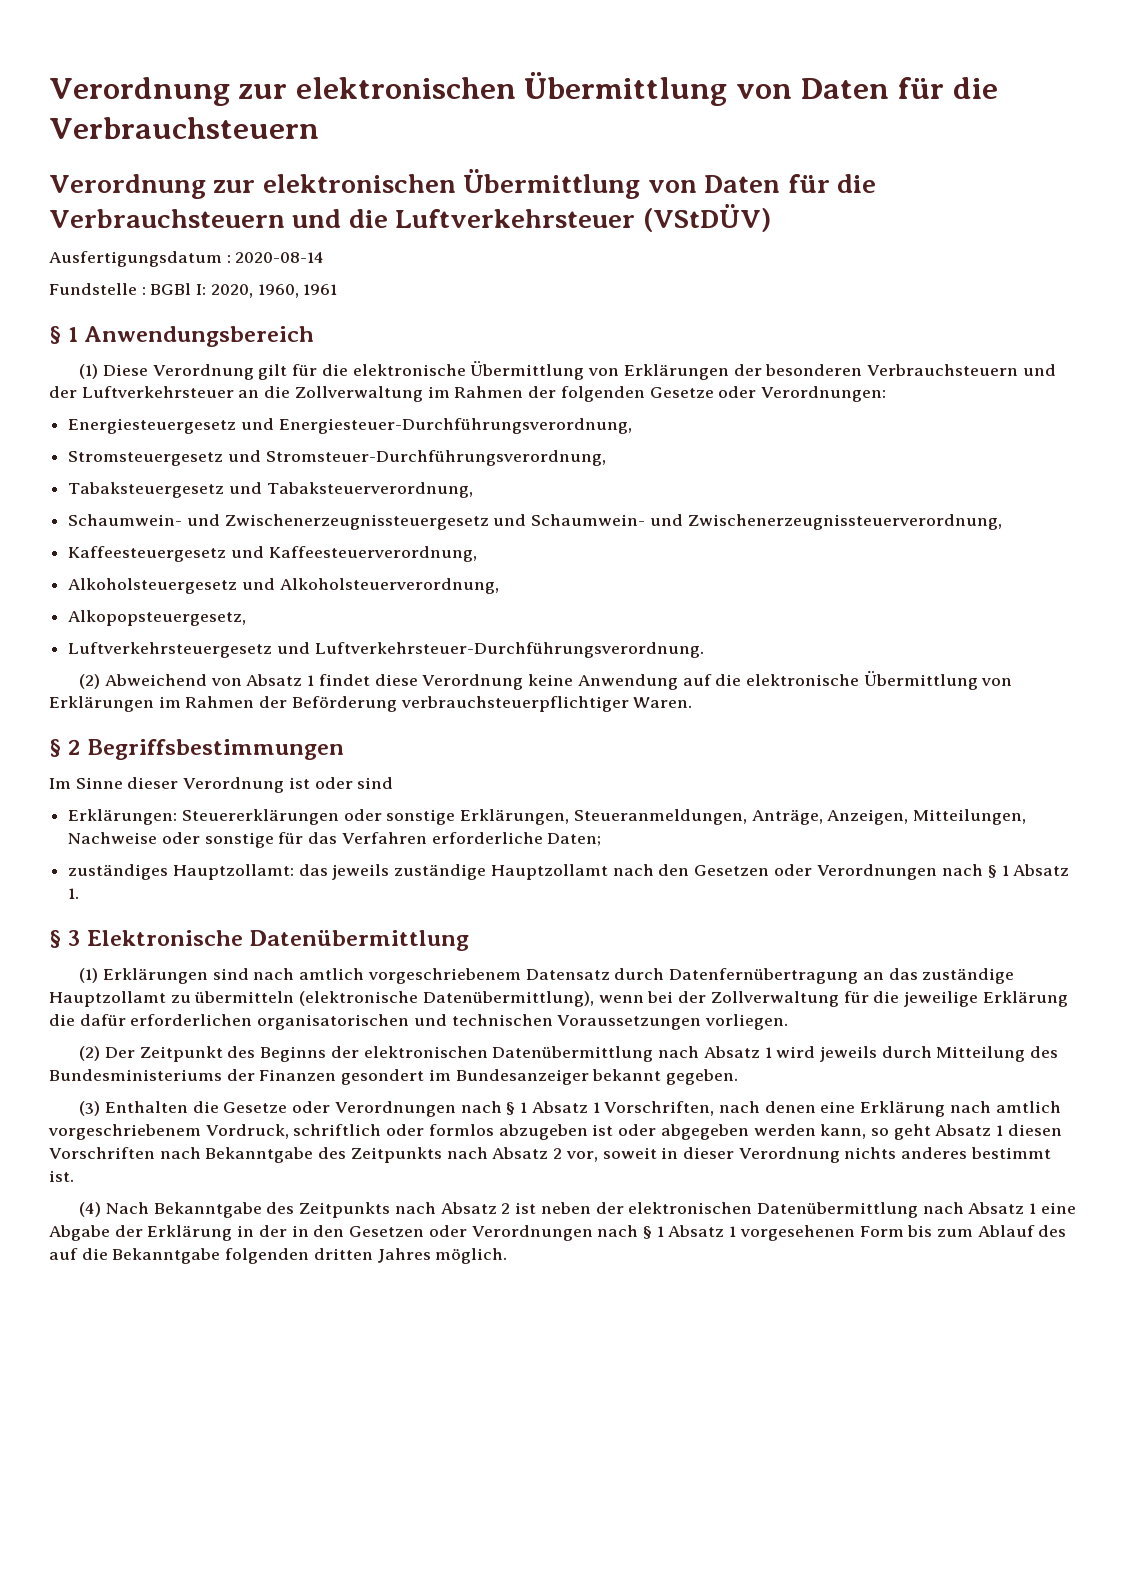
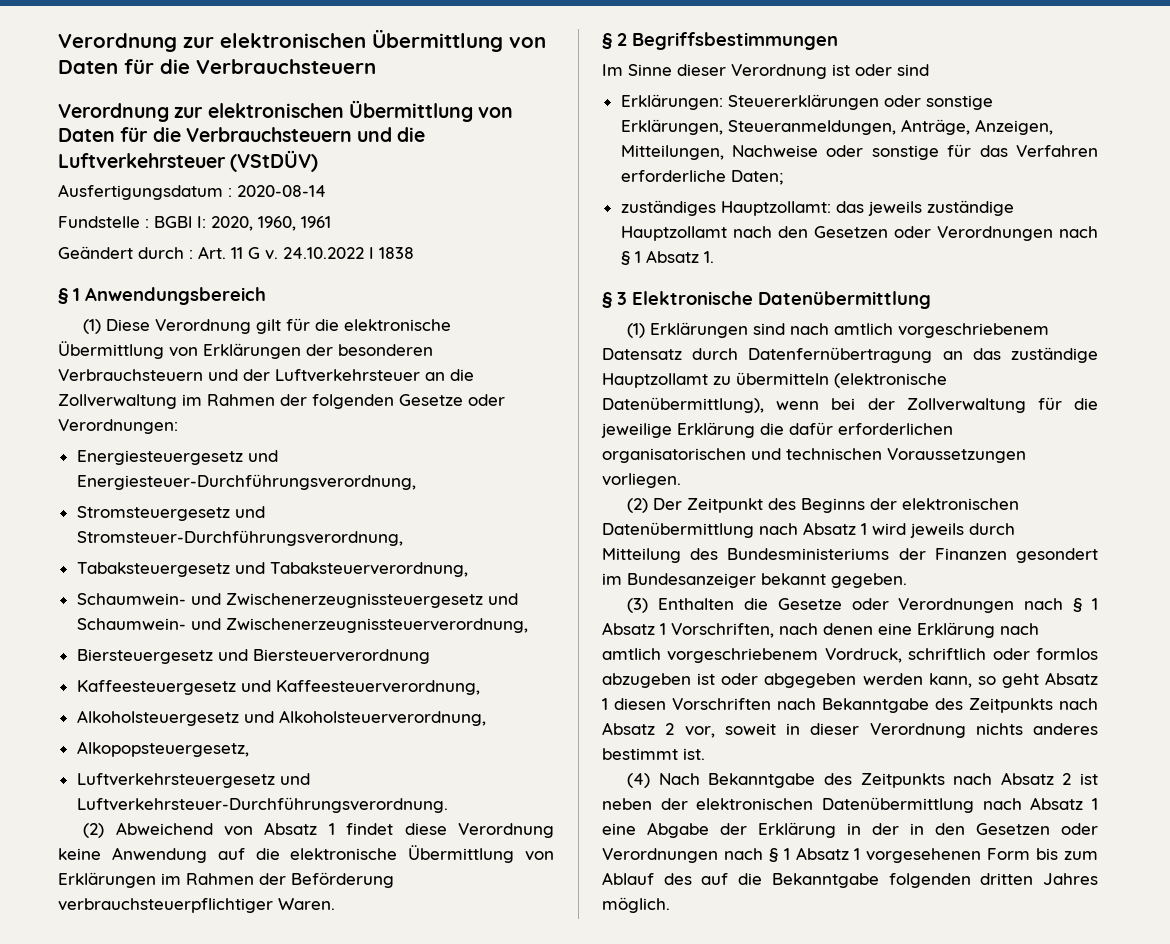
(338, 289) none -> [58,246,414,260] // Geändert durch : Art. 11 G v. 24.10.2022 I 1838
(1002, 522) none -> [76,649,430,664] // Biersteuergesetz und Biersteuerverordnung

